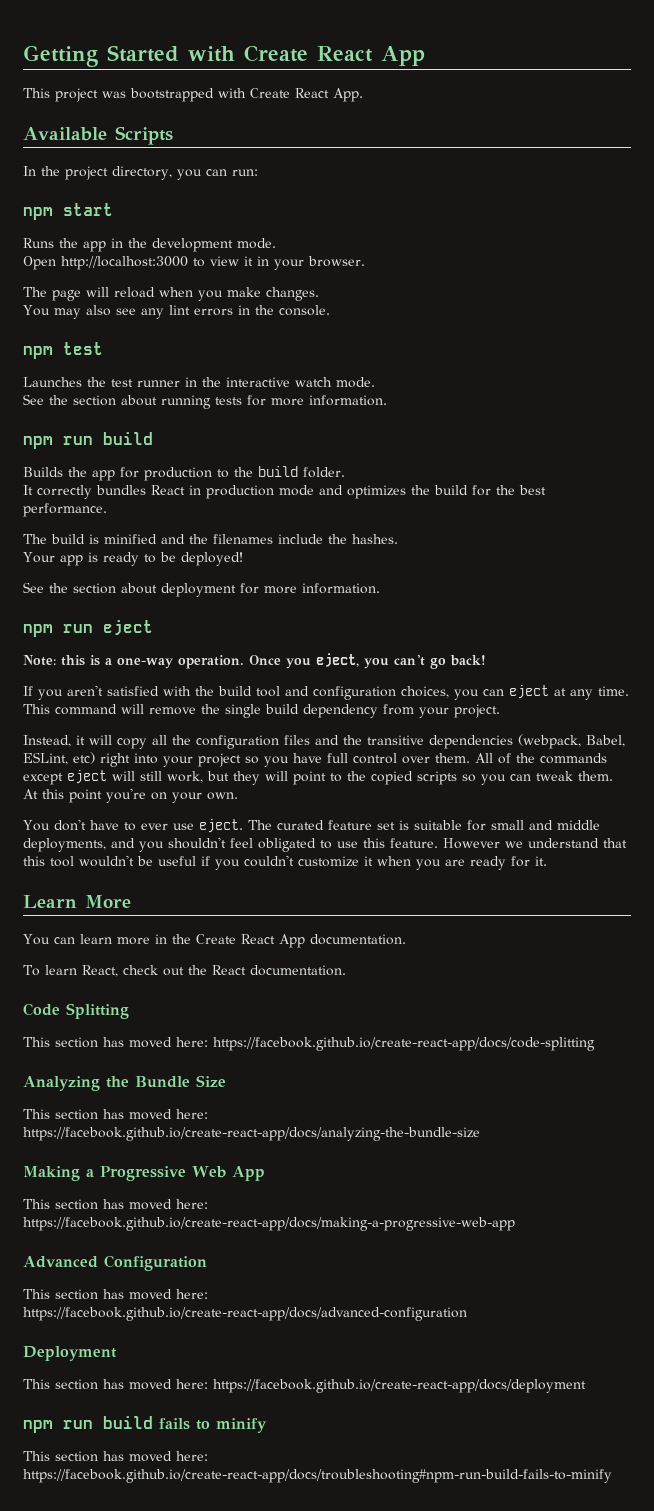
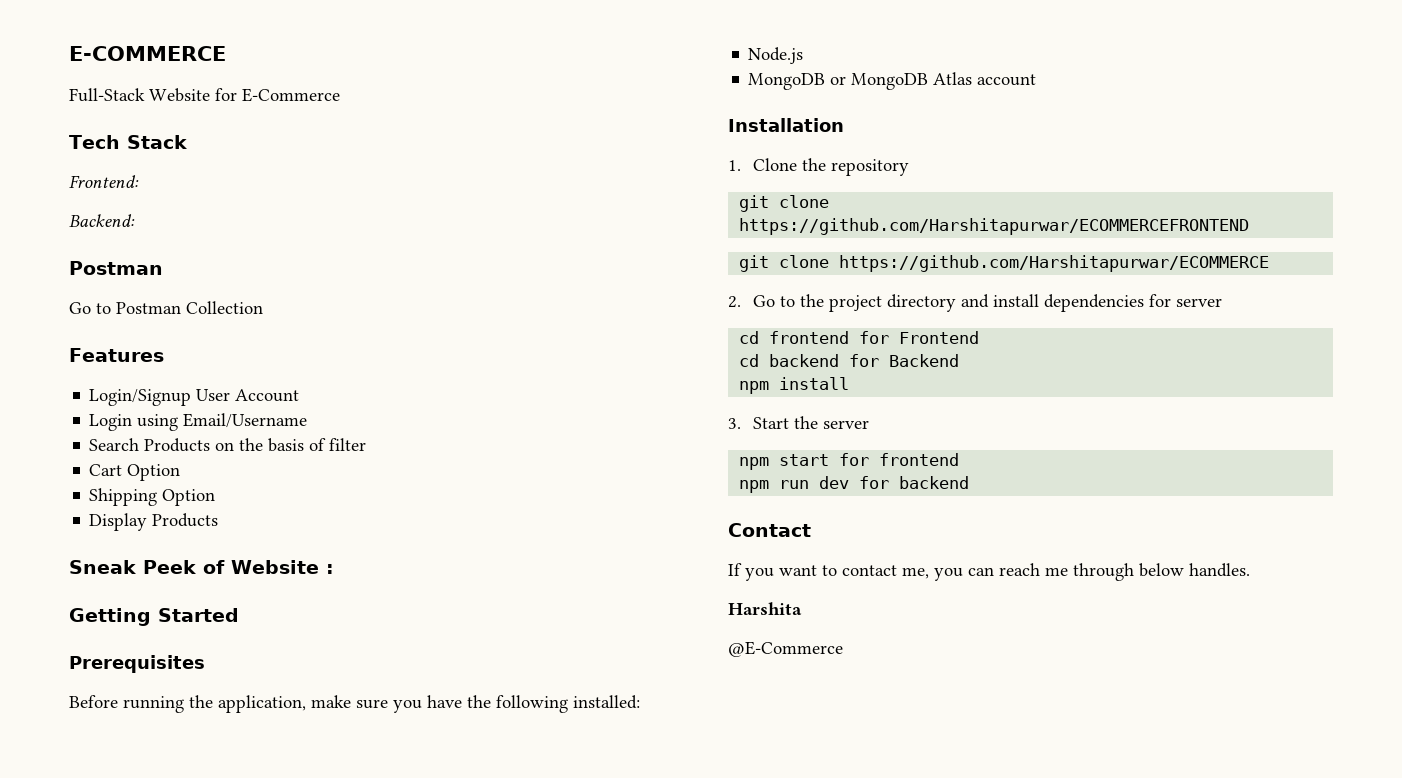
[23,45,425,67] [23,88,363,102] [23,126,173,145] [23,166,258,180] [23,203,113,220] [23,238,276,252] [23,256,365,270] [23,287,319,301] [23,305,330,319] [23,342,103,359] [23,377,375,388] [23,394,387,409] [23,432,153,449] [23,466,345,481] [23,485,546,499] [23,503,107,517] [23,534,398,544] [23,552,243,566] [23,582,380,597] [23,620,153,637] [23,653,486,669] [23,685,629,700] [23,704,500,718] [23,734,625,749] [23,752,607,767] [23,770,613,785] [23,788,238,803] [23,819,600,833] [23,837,627,852] [23,855,547,870] [23,895,131,908] [23,934,406,948] [23,965,346,977] [23,1003,129,1019] [23,1037,595,1051] [23,1075,226,1091] [23,1109,208,1120] [23,1127,480,1141] [23,1166,265,1181] [23,1199,208,1210] [23,1217,515,1231] [23,1255,207,1271] [23,1289,208,1300] [23,1307,467,1321] [23,1346,117,1361] [23,1379,586,1393] [23,1416,267,1433] [23,1451,208,1462] [23,1469,612,1483] Getting Started with Create React App // This project was bootstrapped with Create React App. // Available Scripts // In the project directory, you can run: // npm start // Runs the app in the development mode. // Open http://localhost:3000 to view it in your browser. // The page will reload when you make changes. // You may also see any lint errors in the console. // npm test // Launches the test runner in the interactive watch mode. // See the section about running tests for more information. // npm run build // Builds the app for production to the build folder. // It correctly bundles React in production mode and optimizes the build for the best performance. // The build is minified and the filenames include the hashes. // Your app is ready to be deployed! // See the section about deployment for more information. // npm run eject // Note: this is a one-way operation. Once you eject, you can't go back! // If you aren't satisfied with the build tool and configuration choices, you can eject at any time. This command will remove the single build dependency from your project. // Instead, it will copy all the configuration files and the transitive dependencies (webpack, Babel, ESLint, etc) right into your project so you have full control over them. All of the commands except eject will still work, but they will point to the copied scripts so you can tweak them. At this point you're on your own. // You don't have to ever use eject. The curated feature set is suitable for small and middle deployments, and you shouldn't feel obligated to use this feature. However we understand that this tool wouldn't be useful if you couldn't customize it when you are ready for it. // Learn More // You can learn more in the Create React App documentation. // To learn React, check out the React documentation. // Code Splitting // This section has moved here: https://facebook.github.io/create-react-app/docs/code-splitting // Analyzing the Bundle Size // This section has moved here: https://facebook.github.io/create-react-app/docs/analyzing-the-bundle-size // Making a Progressive Web App // This section has moved here: https://facebook.github.io/create-react-app/docs/making-a-progressive-web-app // Advanced Configuration // This section has moved here: https://facebook.github.io/create-react-app/docs/advanced-configuration // Deployment // This section has moved here: https://facebook.github.io/create-react-app/docs/deployment // npm run build fails to minify // This section has moved here: https://facebook.github.io/create-react-app/docs/troubleshooting#npm-run-build-fails-to-minify -> [69,46,226,61] [69,88,340,102] [69,135,187,149] [69,175,139,188] [69,214,135,227] [69,261,163,275] [69,301,263,314] [69,348,164,362] [89,389,300,406] [89,413,308,431] [89,438,367,452] [89,464,181,481] [89,488,216,506] [89,513,219,531] [69,560,334,574] [69,608,239,626] [69,655,205,673] [69,695,640,713] [748,47,804,64] [748,72,1037,90] [728,118,844,132] [728,158,909,176] [739,195,830,212] [739,218,1250,235] [739,255,1270,272] [728,294,1222,312] [739,331,980,344] [739,354,960,367] [739,377,850,394] [728,416,869,429] [739,453,960,470] [739,476,970,493] [728,523,811,537] [728,563,1250,581] [728,602,802,615] [728,641,843,657] E-COMMERCE // Full-Stack Website for E-Commerce // Tech Stack // Frontend: // Backend: // Postman // Go to Postman Collection // Features // Login/Signup User Account // Login using Email/Username // Search Products on the basis of filter // Cart Option // Shipping Option // Display Products // Sneak Peek of Website : // Getting Started // Prerequisites // Before running the application, make sure you have the following installed: // Node.js // MongoDB or MongoDB Atlas account // Installation // 1. Clone the repository // git clone https://github.com/Harshitapurwar/ECOMMERCEFRONTEND // git clone https://github.com/Harshitapurwar/ECOMMERCE // 2. Go to the project directory and install dependencies for server // cd frontend for Frontend // cd backend for Backend // npm install // 3. Start the server // npm start for frontend // npm run dev for backend // Contact // If you want to contact me, you can reach me through below handles. // Harshita // @E-Commerce

